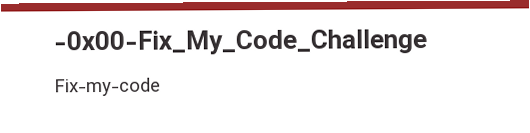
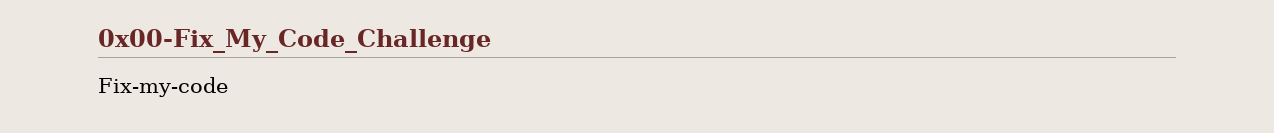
[53,29,427,56] -0x00-Fix_My_Code_Challenge -> [98,29,491,53] 0x00-Fix_My_Code_Challenge

